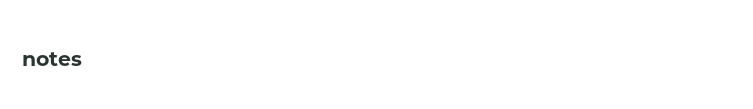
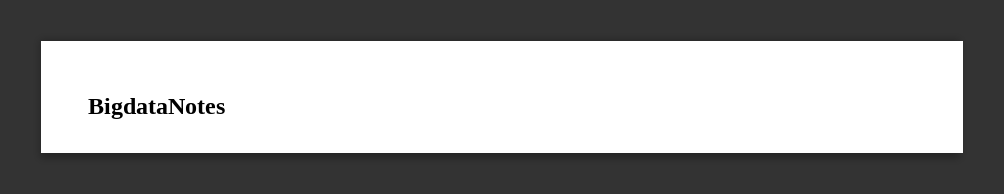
[22,52,82,66] notes -> [88,98,225,119] BigdataNotes

